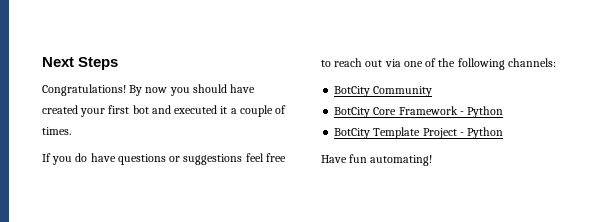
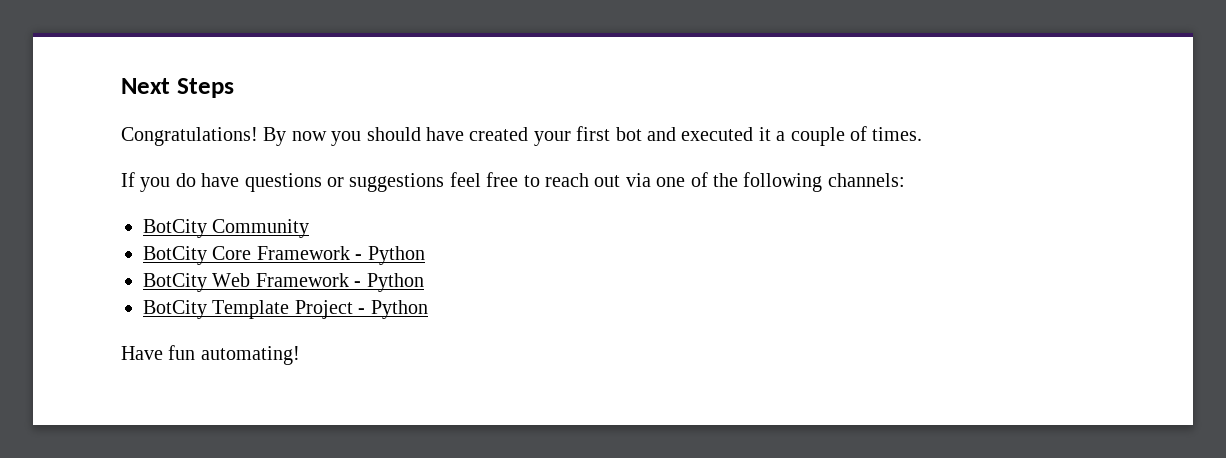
(504, 112) none -> [143,273,424,292] // BotCity Web Framework - Python

